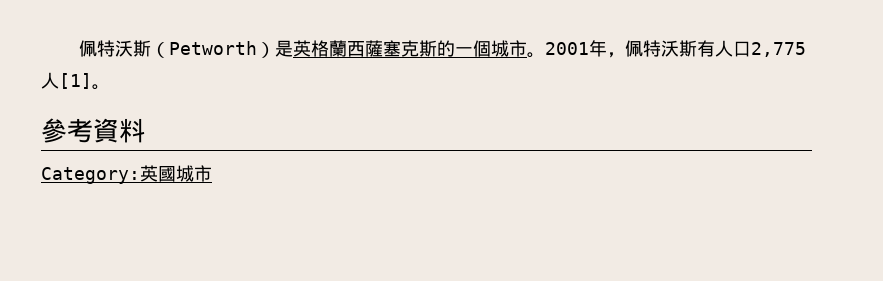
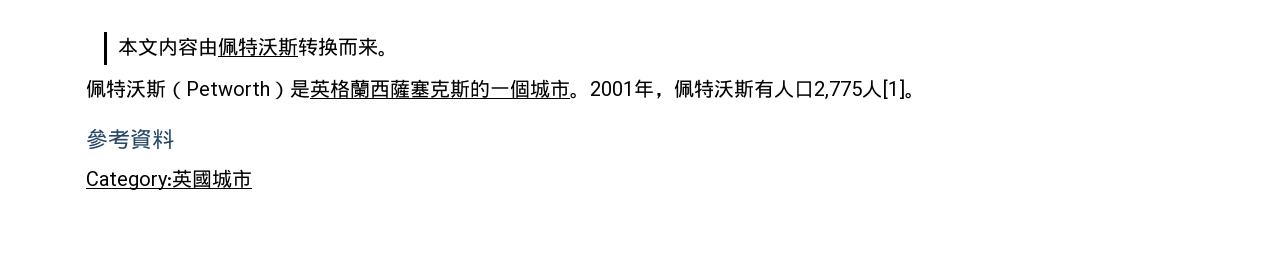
(78, 48) none -> [118,37,399,57] 本文内容由佩特沃斯转换而来。 //

